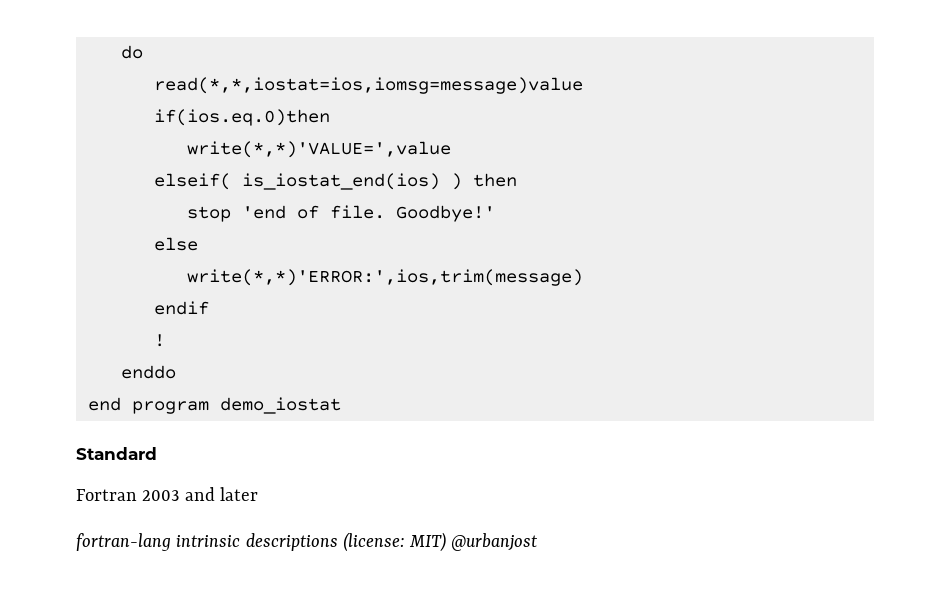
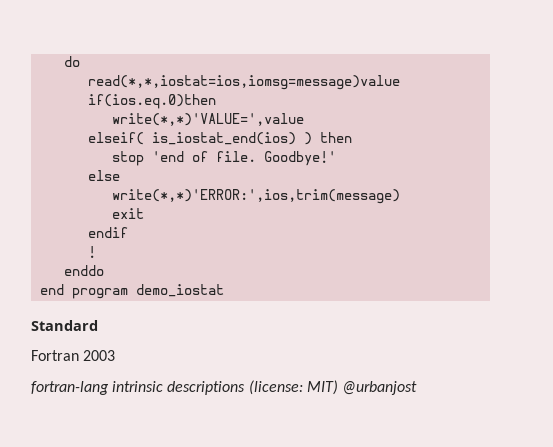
(583, 277) none -> [112,208,145,219] // exit
[184,487,258,501] and later -> (116, 355) none

